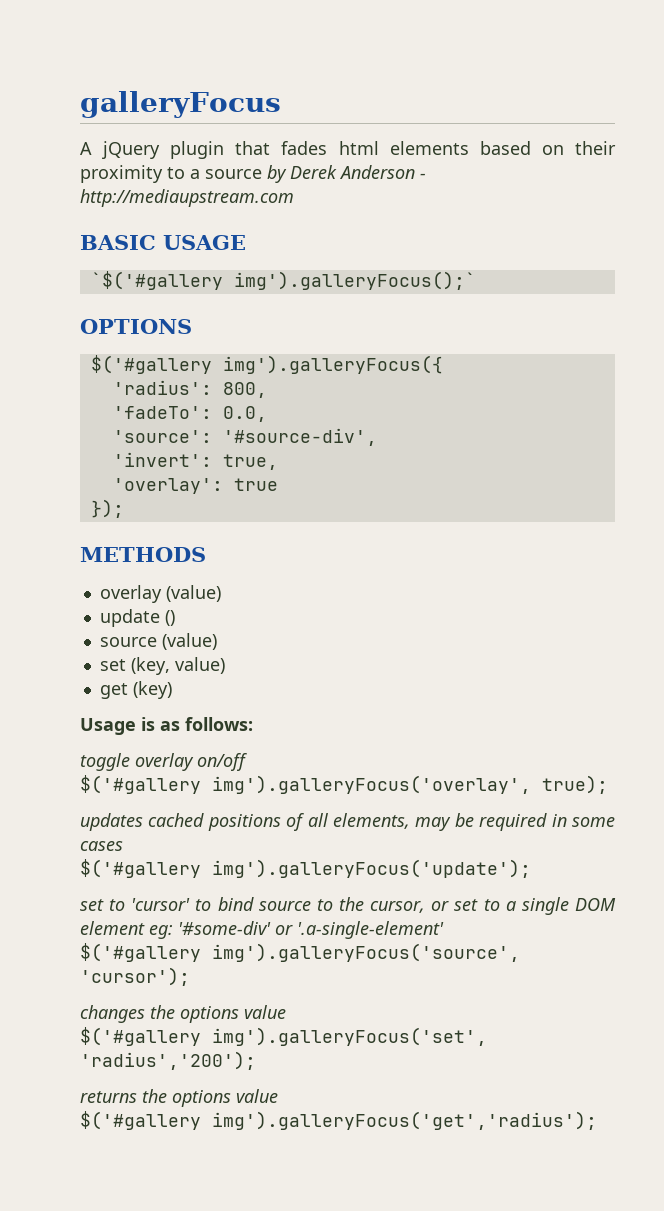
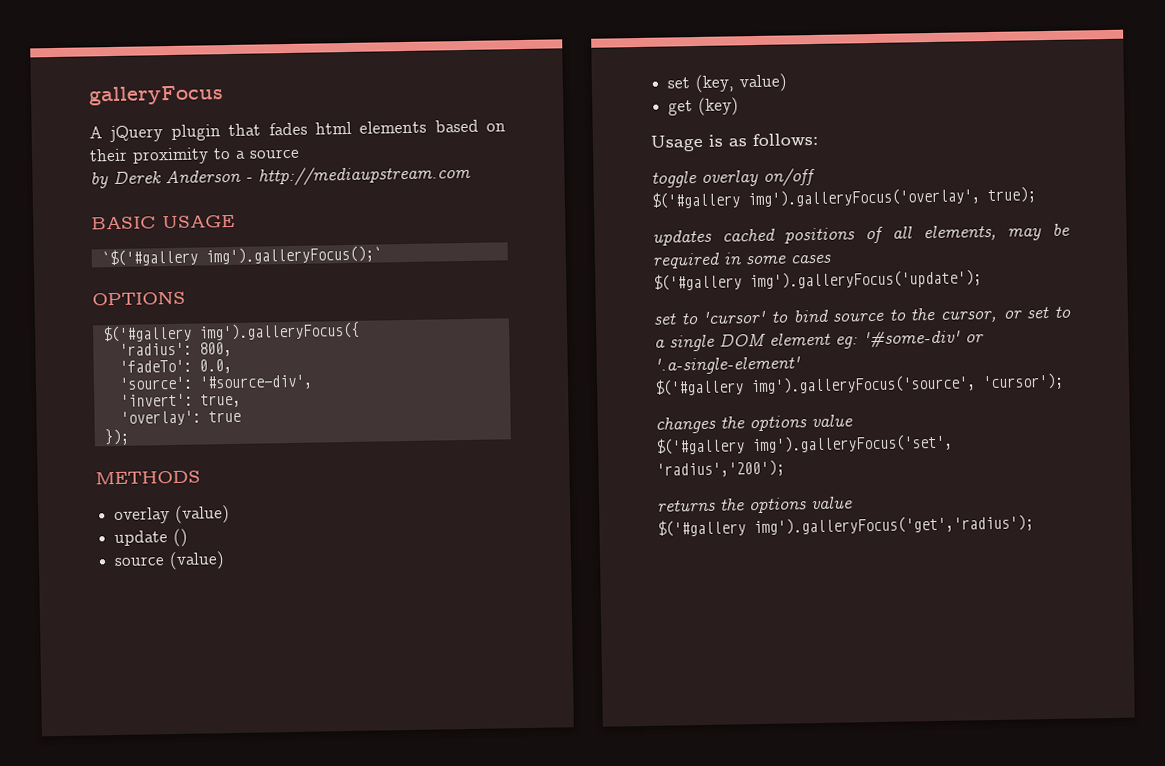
(262, 174) none -> (300, 153) //

